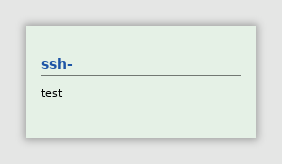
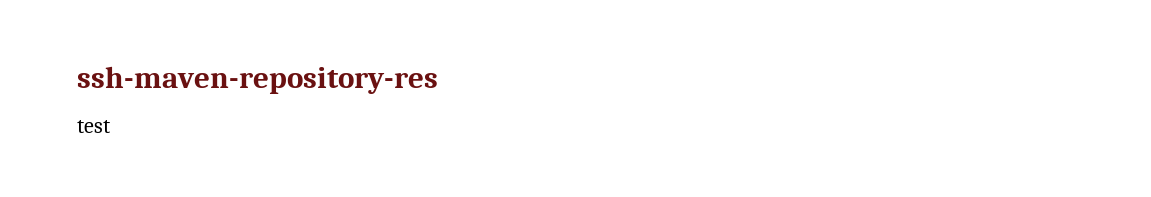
[41,58,73,69] ssh- -> [77,66,438,94] ssh-maven-repository-res

